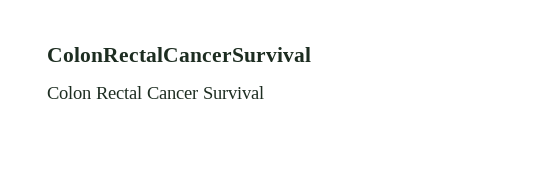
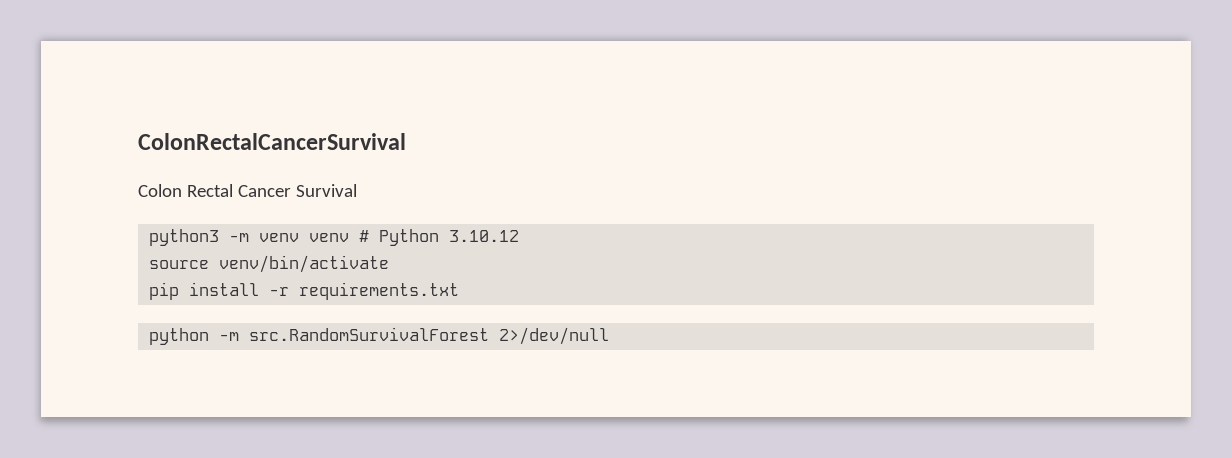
(264, 92) none -> [149,229,520,246] [149,255,390,273] [149,282,460,300] [149,327,610,345] // python3 -m venv venv # Python 3.10.12 // source venv/bin/activate // pip install -r requirements.txt // python -m src.RandomSurvivalForest 2>/dev/null

